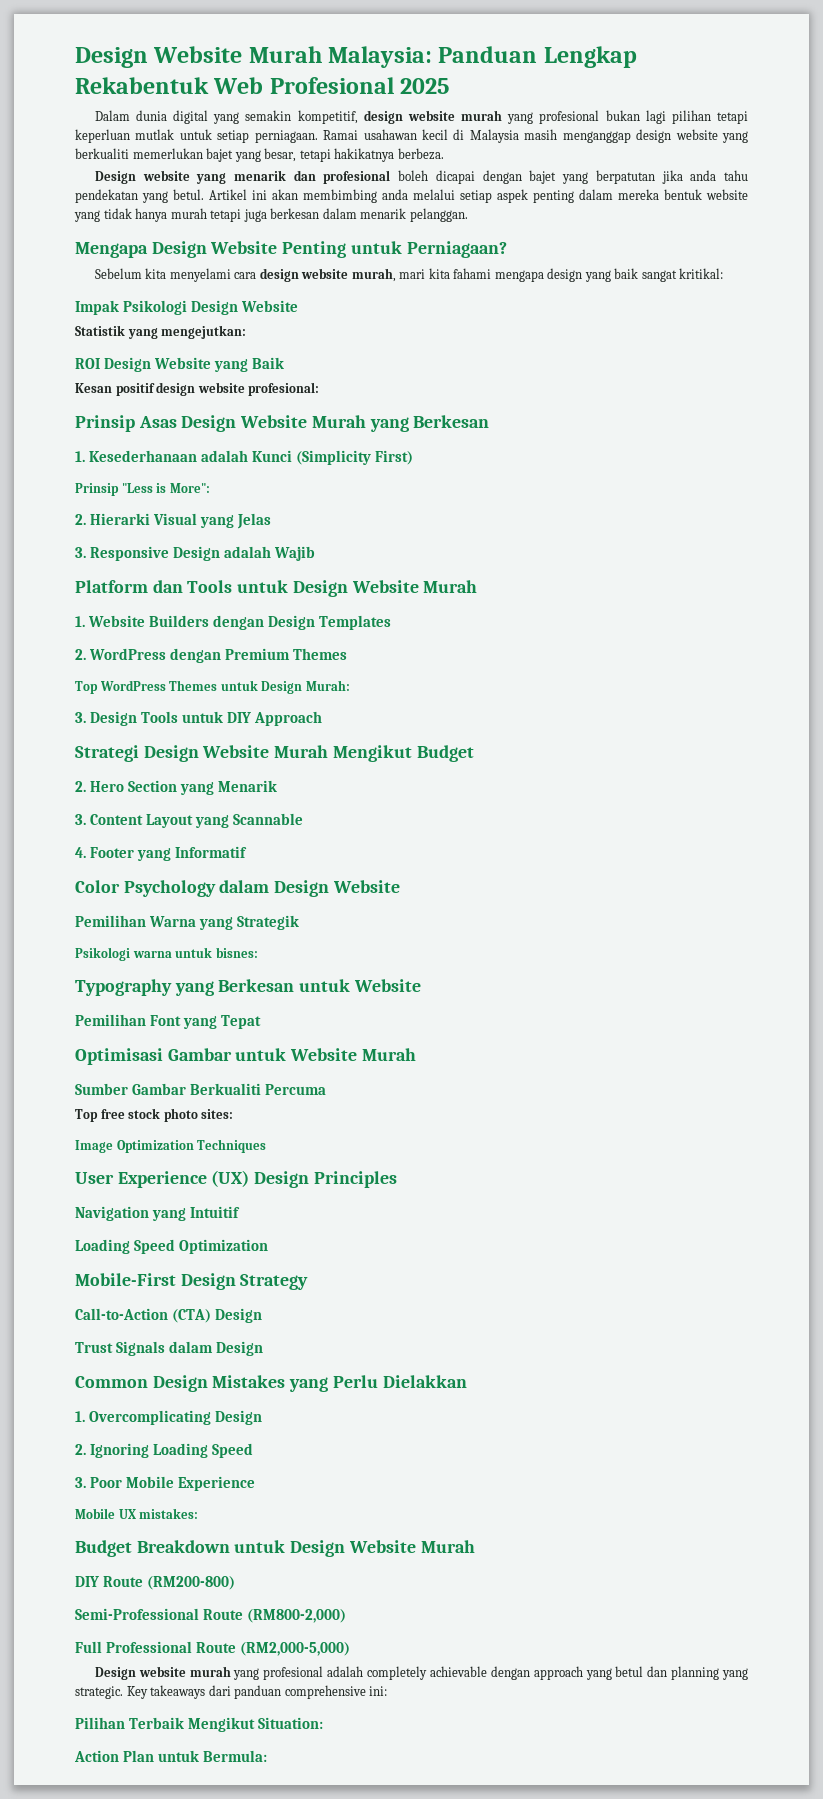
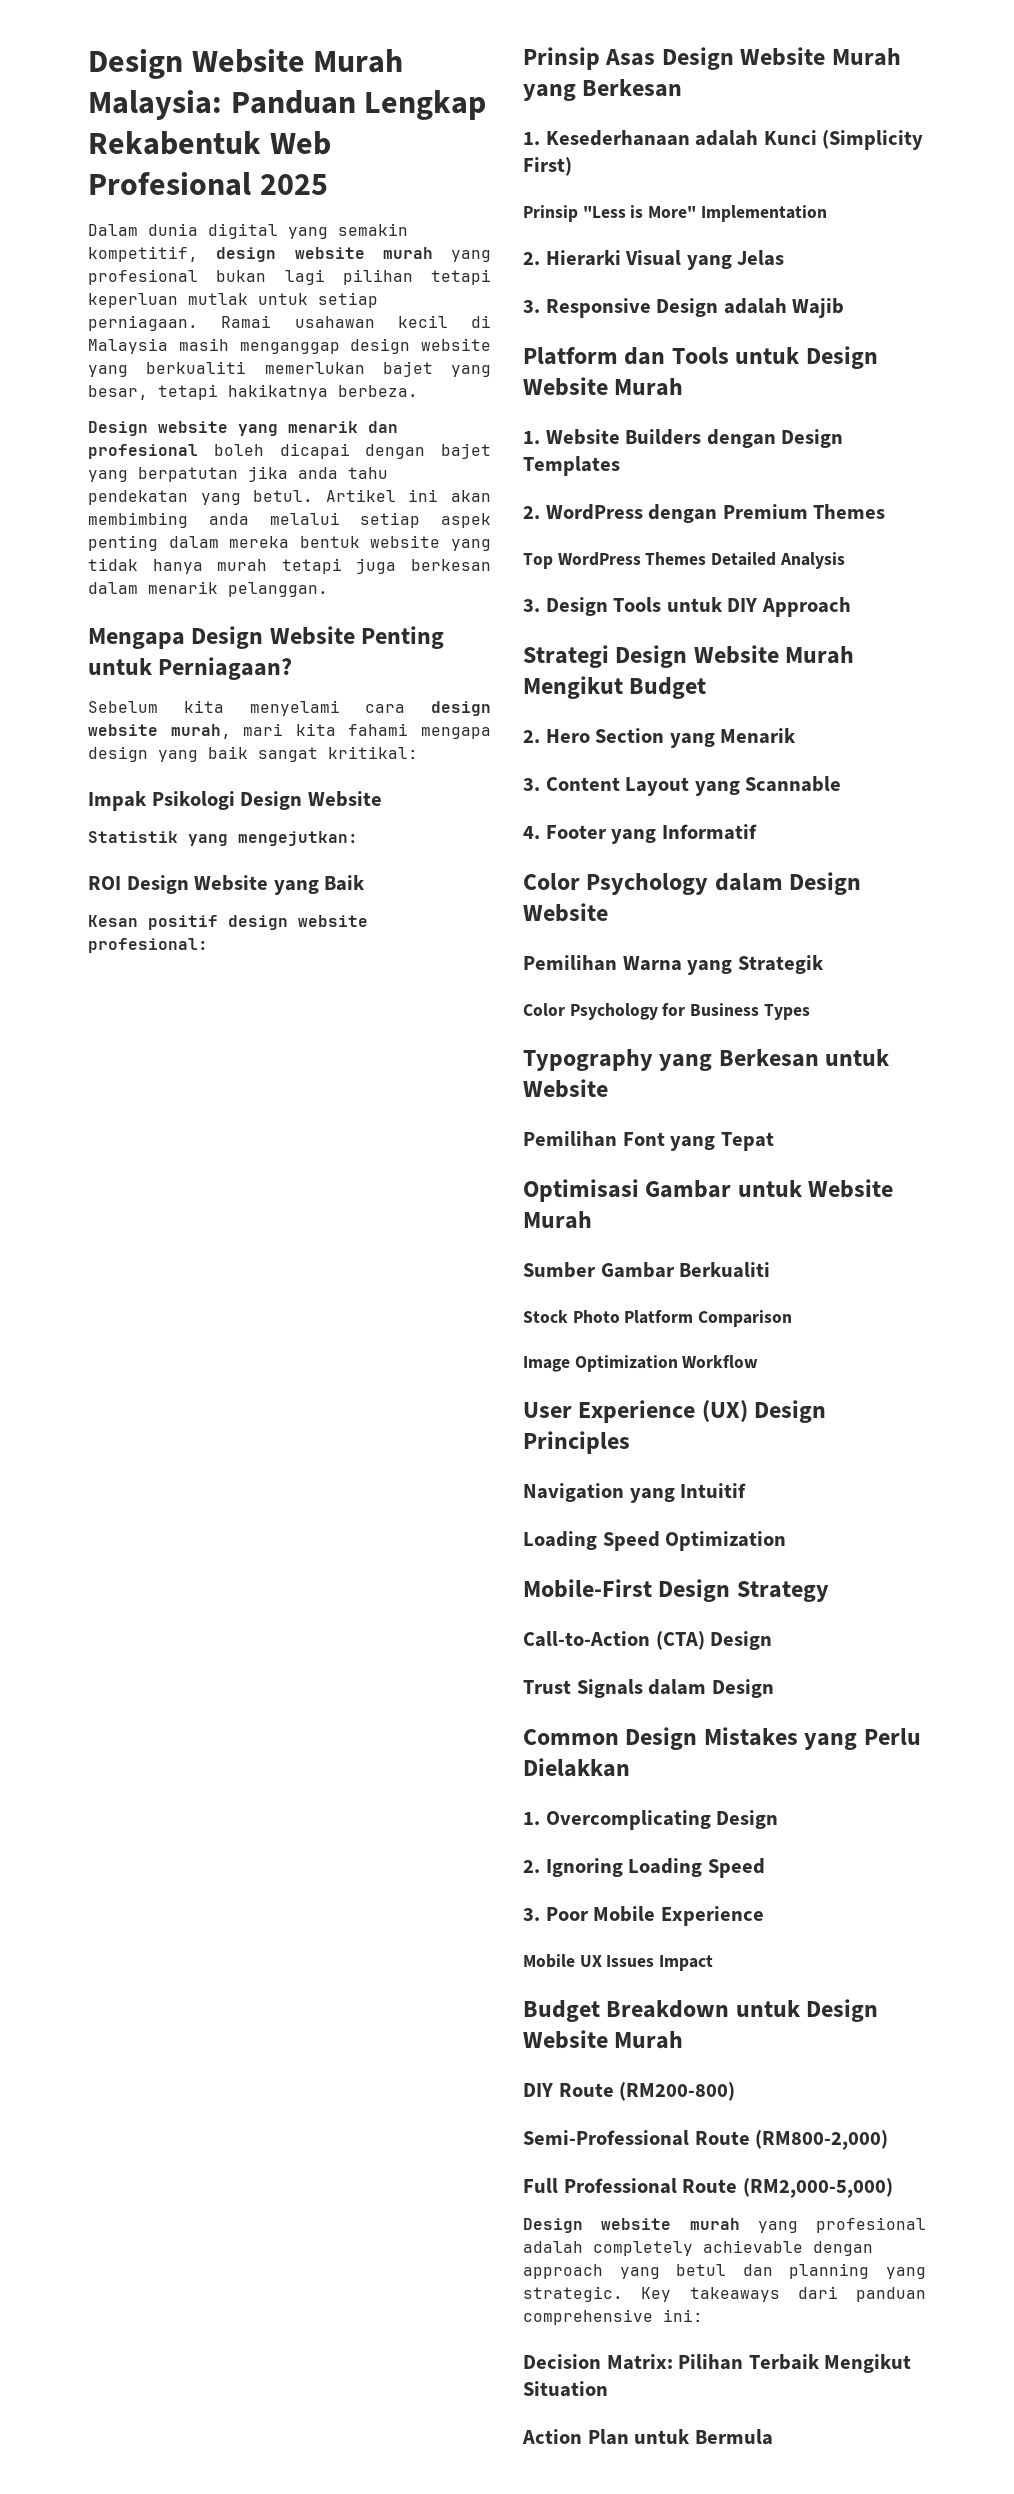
[169,483,210,493] More": -> [648,205,827,222] More" Implementation
[220,680,350,694] untuk Design Murah: -> [711,552,845,569] Detailed Analysis
[75,947,258,961] Psikologi warna untuk bisnes: -> [523,1003,810,1020] Color Psychology for Business Types
[265,1084,327,1095] [75,1108,234,1122] Percuma // Top free stock photo sites: -> [523,1310,793,1327] // Stock Photo Platform Comparison
[197,1139,267,1153] Techniques -> [682,1355,759,1368] Workflow
[139,1508,199,1519] mistakes: -> [606,1955,714,1971] Issues Impact
(388, 1691) none -> [523,2354,673,2370] Decision Matrix:
[258,1717,324,1729] Situation: -> [523,2381,608,2397] Situation
[203,1750,268,1762] Bermula: -> [694,2429,773,2445] Bermula

